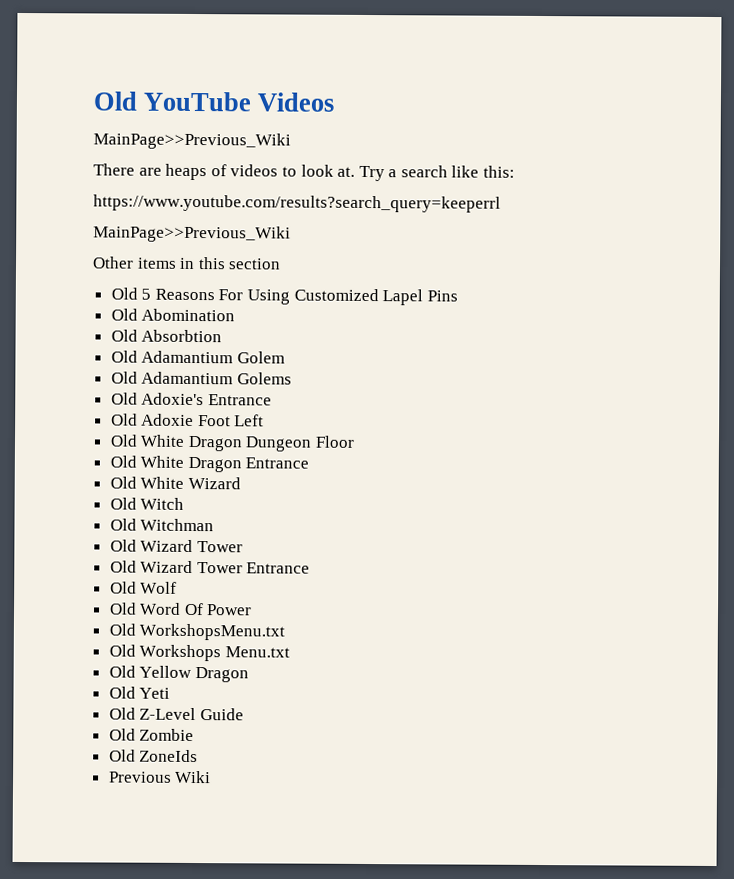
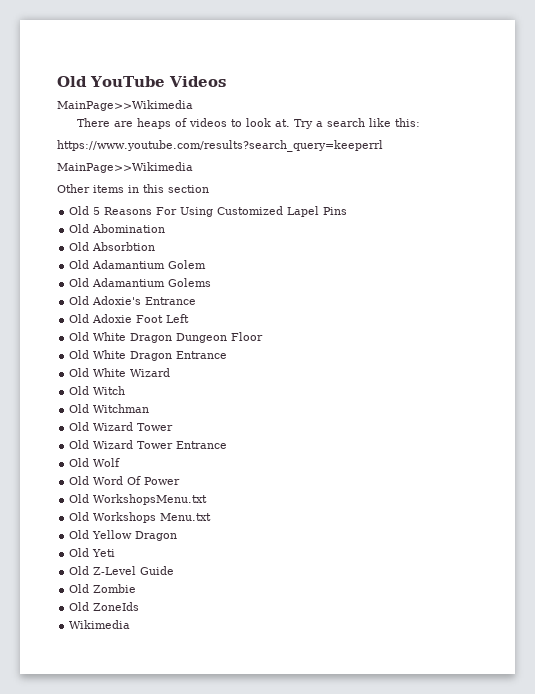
[93,132,291,150] MainPage>>Previous_Wiki -> [57,100,193,111] MainPage>>Wikimedia
[93,225,291,243] MainPage>>Previous_Wiki -> [57,162,193,173] MainPage>>Wikimedia
[108,770,212,784] Previous Wiki -> [69,620,131,629] Wikimedia

